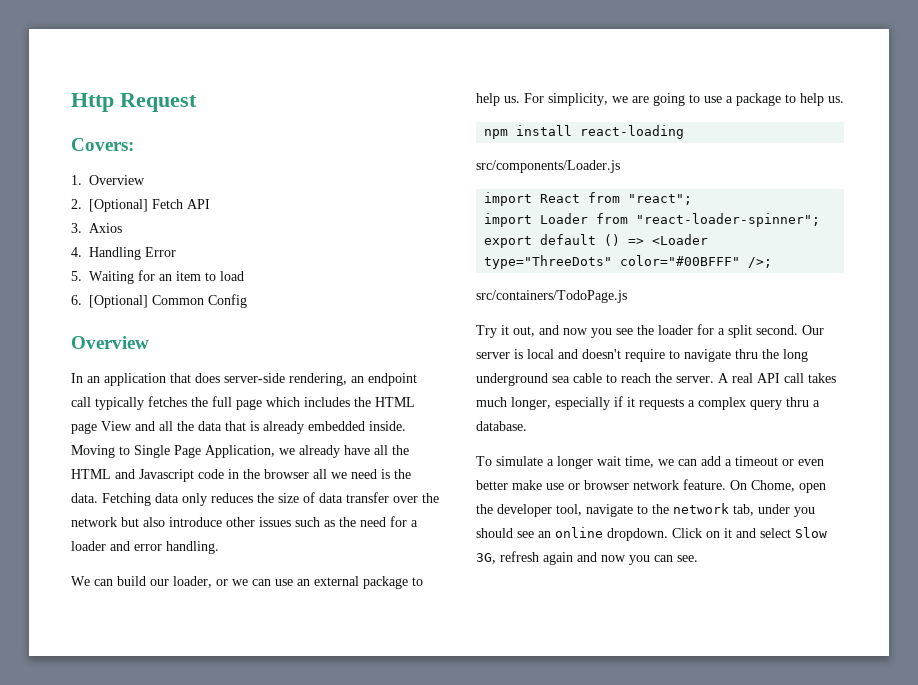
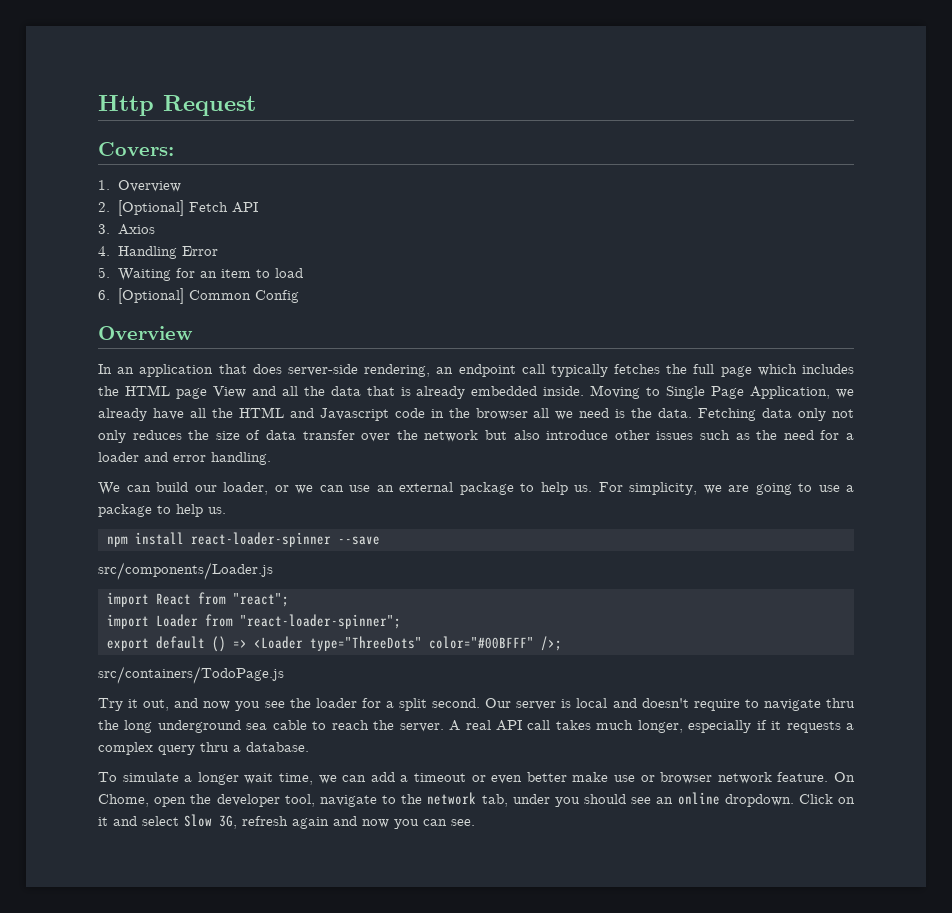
(207, 499) none -> [832,409,855,418] [98,430,126,443] not only
[580,125,685,139] react-loading -> [190,532,380,547] react-loader-spinner --save

